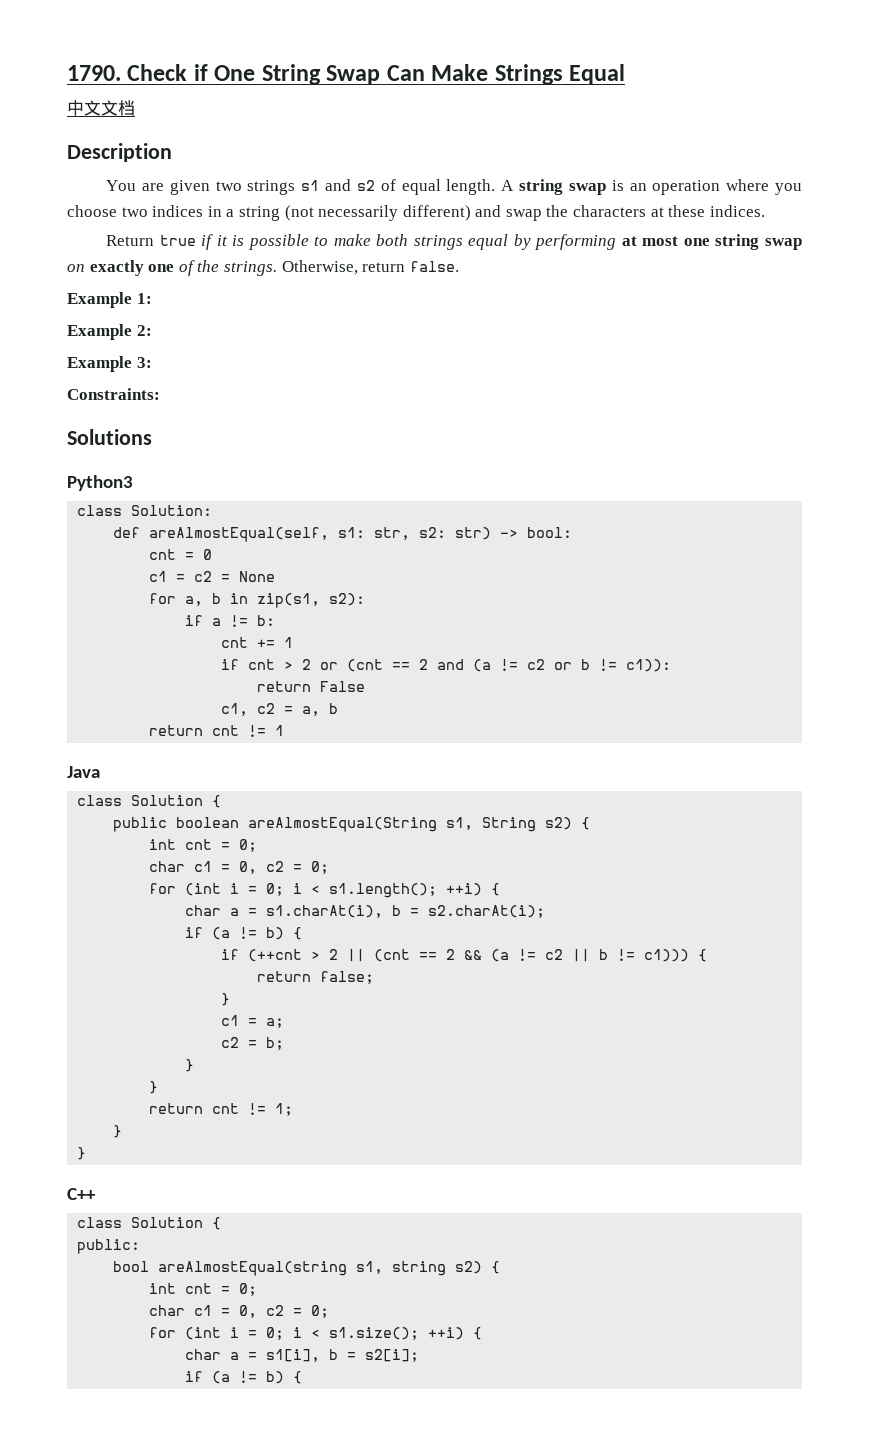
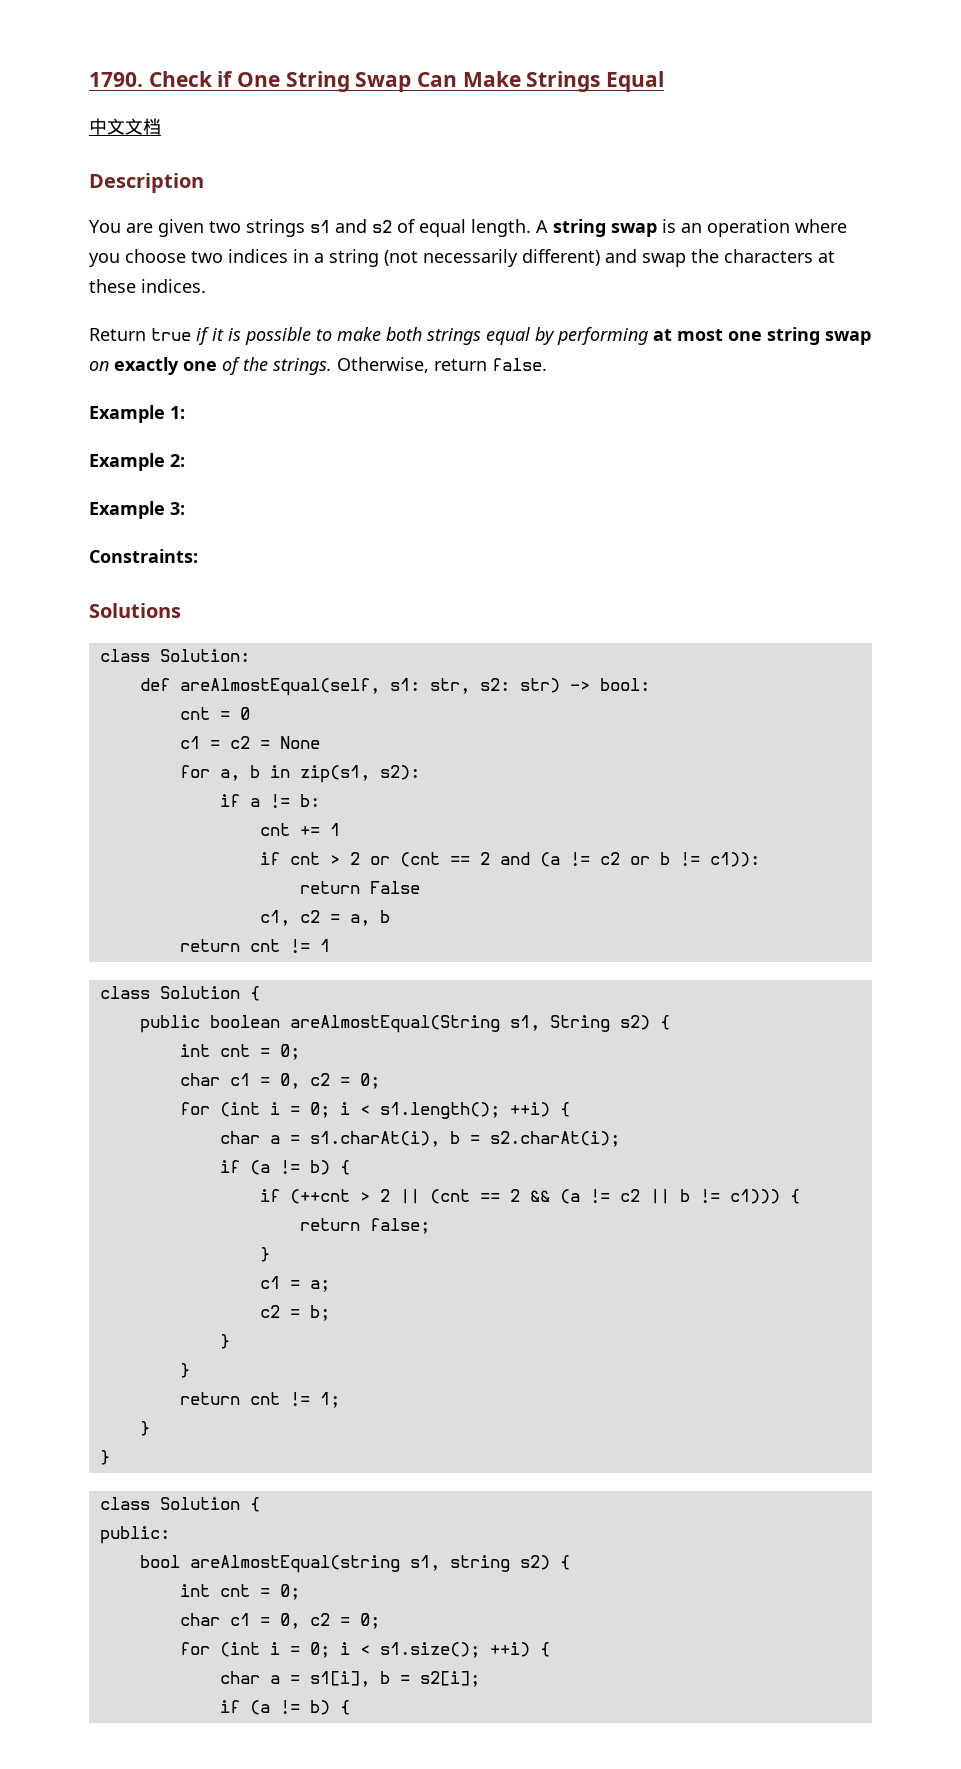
[67,475,133,491] // Python3 -> (181, 610) none
[67,766,100,778] // Java -> (330, 945) none
[67,1188,96,1200] // C++ -> (110, 1457) none

